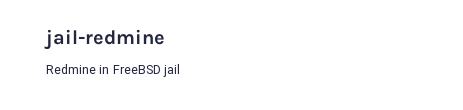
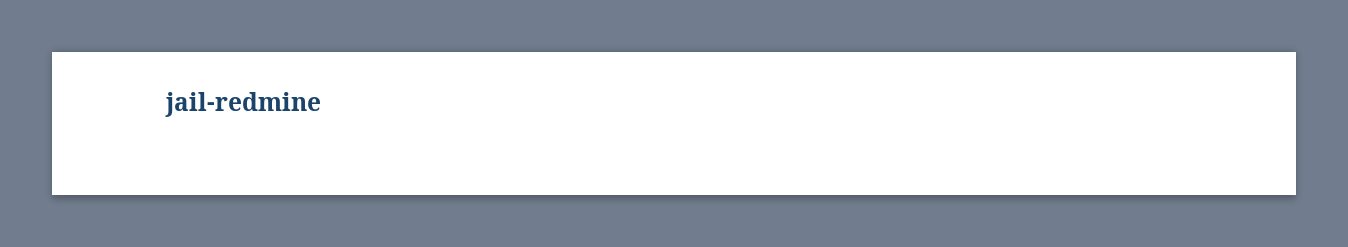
[46,64,181,77] // Redmine in FreeBSD jail -> (321, 104) none

